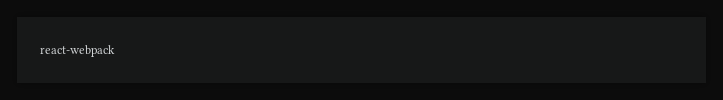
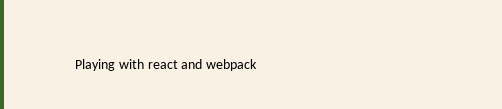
[40,45,115,57] react-webpack -> [75,59,258,71] Playing with react and webpack

